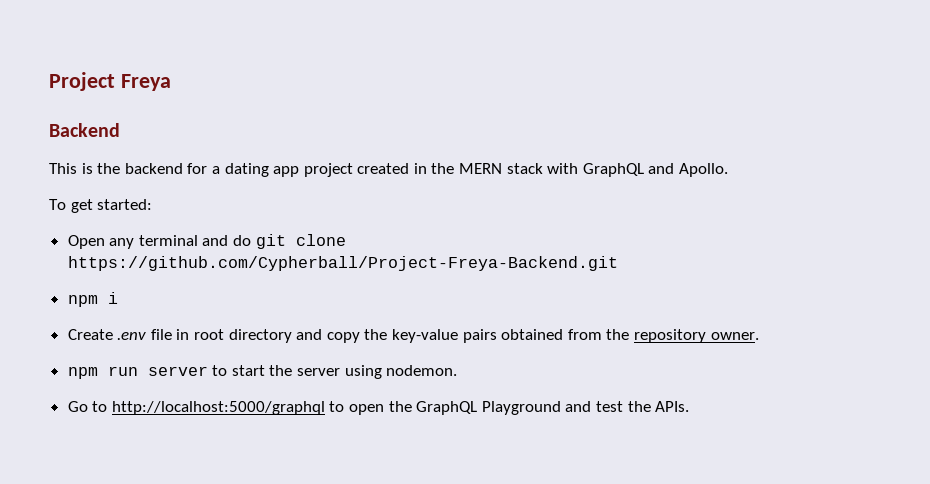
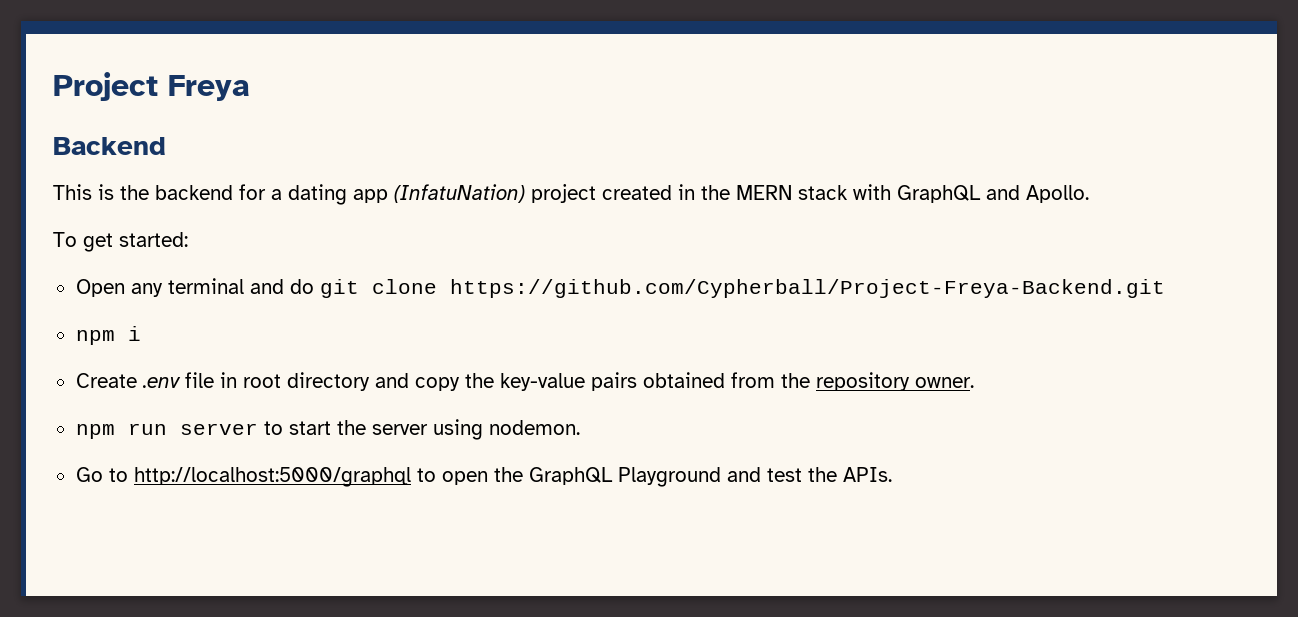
(300, 171) none -> [394,184,525,203] (InfatuNation)

